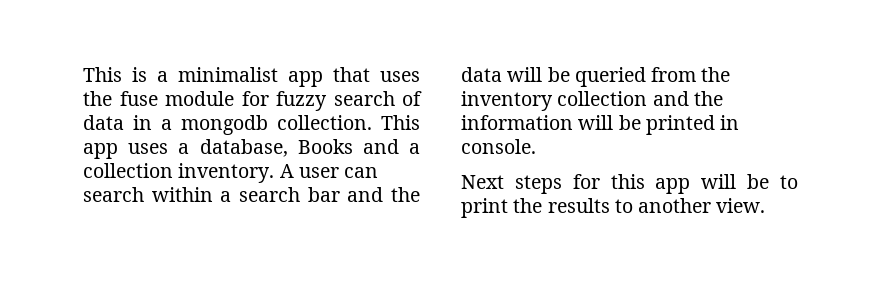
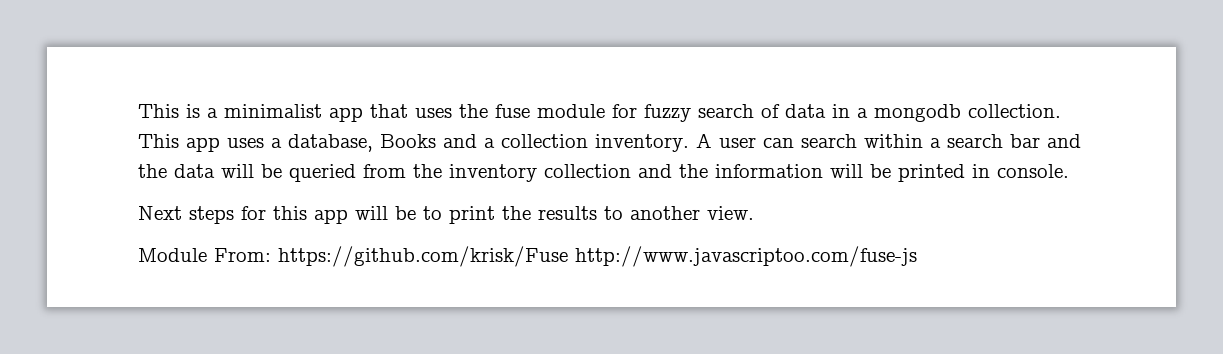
(766, 205) none -> [138,246,917,267] // Module From: https://github.com/krisk/Fuse http://www.javascriptoo.com/fuse-js

